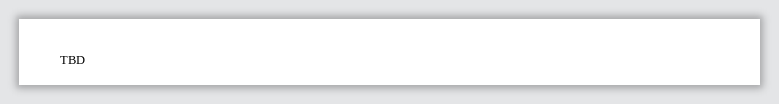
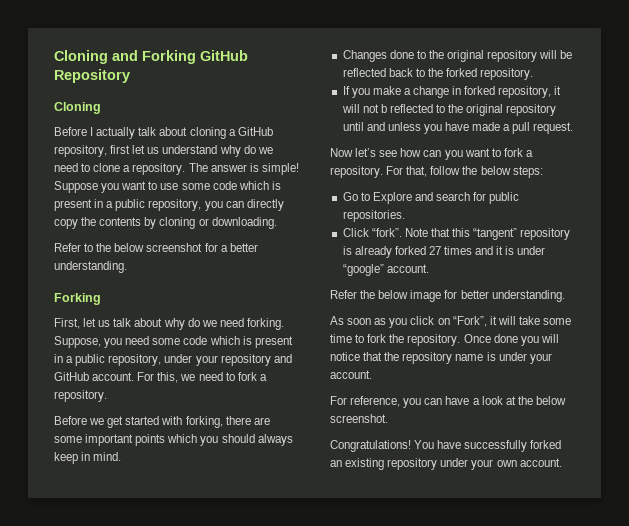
[60,56,85,64] TBD -> [54,50,248,64] [54,69,130,83] [54,102,101,114] [54,127,273,139] [54,145,273,157] [54,163,299,175] [54,181,281,193] [54,199,284,211] [54,217,277,229] [54,243,258,252] [54,261,127,273] [54,293,101,305] [54,318,284,330] [54,336,293,348] [54,354,292,366] [54,372,267,383] [54,390,107,402] [54,416,270,428] [54,434,293,446] [54,452,122,464] [342,50,573,62] [342,68,534,80] [342,86,562,98] [341,104,557,116] [342,122,574,134] [330,148,533,160] [330,166,543,178] [342,192,520,204] [342,210,405,222] [342,228,571,240] [342,246,546,258] [342,264,429,276] [330,290,565,302] [330,316,572,328] [330,334,559,346] [330,352,552,364] [330,370,372,379] [330,396,566,408] [330,414,388,423] [330,440,562,452] [330,458,562,470] Cloning and Forking GitHub Repository // Cloning // Before I actually talk about cloning a GitHub repository, first let us understand why do we need to clone a repository. The answer is simple! Suppose you want to use some code which is present in a public repository, you can directly copy the contents by cloning or downloading. // Refer to the below screenshot for a better understanding. // Forking // First, let us talk about why do we need forking. Suppose, you need some code which is present in a public repository, under your repository and GitHub account. For this, we need to fork a repository. // Before we get started with forking, there are some important points which you should always keep in mind. // Changes done to the original repository will be reflected back to the forked repository. // If you make a change in forked repository, it will not b reflected to the original repository until and unless you have made a pull request. // Now let’s see how can you want to fork a repository. For that, follow the below steps: // Go to Explore and search for public repositories. // Click “fork”. Note that this “tangent” repository is already forked 27 times and it is under “google” account. // Refer the below image for better understanding. // As soon as you click on “Fork”, it will take some time to fork the repository. Once done you will notice that the repository name is under your account. // For reference, you can have a look at the below screenshot. // Congratulations! You have successfully forked an existing repository under your own account.

